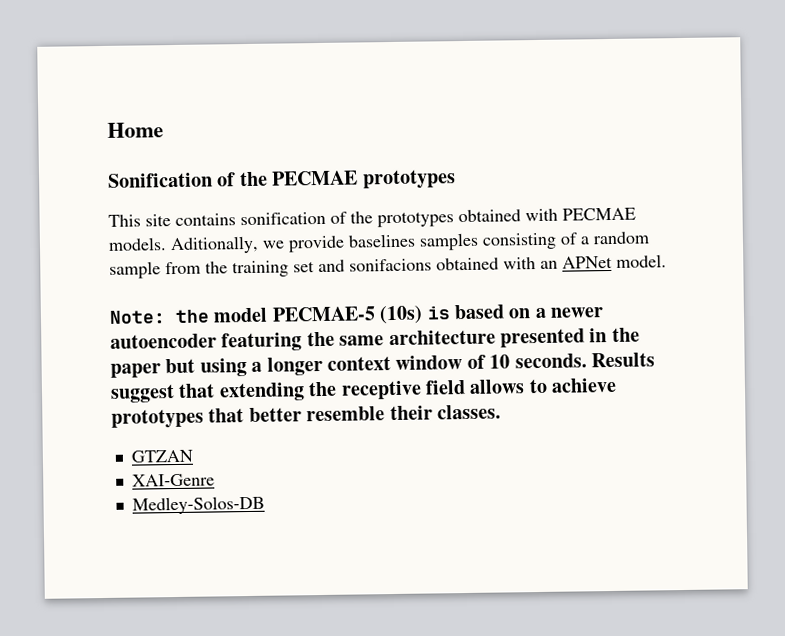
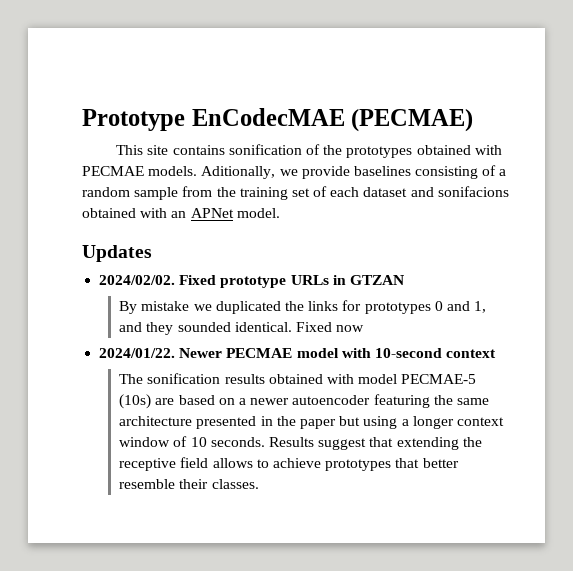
[107,122,164,138] [107,169,456,190] Home // Sonification of the PECMAE prototypes -> [82,108,474,132] Prototype EnCodecMAE (PECMAE)
[419,232,479,251] samples -> (411, 171) none
(315, 267) none -> [313,186,408,197] of each dataset
[109,309,210,324] Note: the -> [82,245,152,262] [99,275,404,288] [119,300,487,314] [119,322,365,335] [99,348,497,358] [119,373,354,384] Updates // 2024/02/02. Fixed prototype URLs in GTZAN // By mistake we duplicated the links for prototypes 0 and 1, and they sounded identical. Fixed now // 2024/01/22. Newer PECMAE model with 10-second context // The sonification results obtained with
[426,306,451,320] is -> [155,398,175,405] are
[130,449,193,463] [131,473,215,487] [131,495,265,515] // GTZAN // XAI-Genre // Medley-Solos-DB -> (259, 484) none

